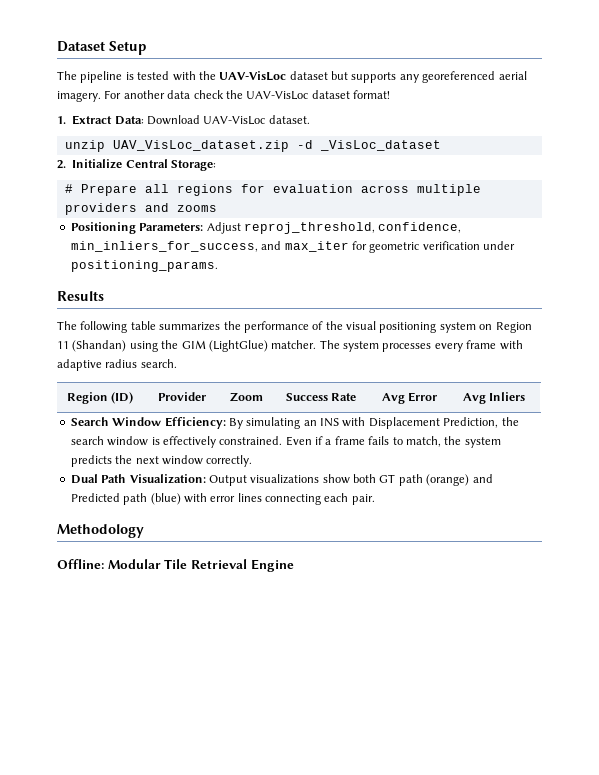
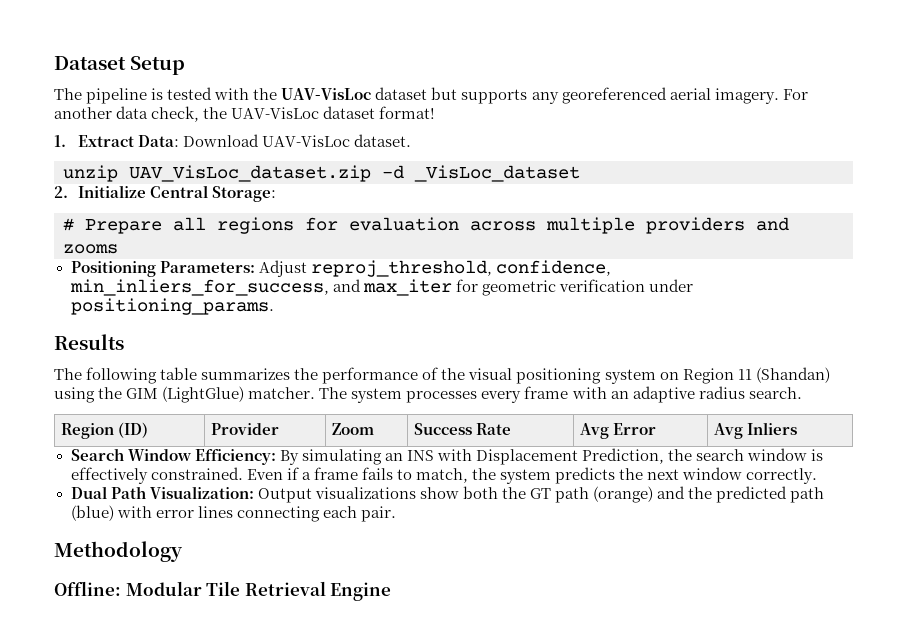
[193,90,224,99] check -> [151,106,200,122] check,
(523, 345) none -> [610,391,629,399] an
(376, 478) none -> [501,487,526,499] the
[70,493,120,502] Predicted -> [688,486,788,503] the predicted

